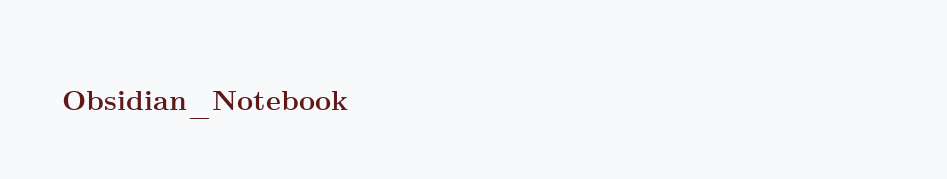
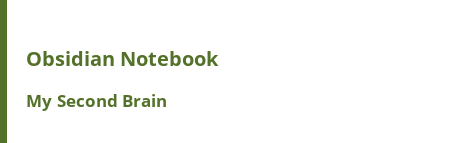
[62,91,348,119] Obsidian_Notebook -> [26,51,220,66] [26,94,168,111] Obsidian Notebook // My Second Brain

